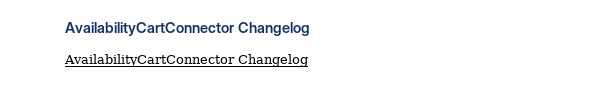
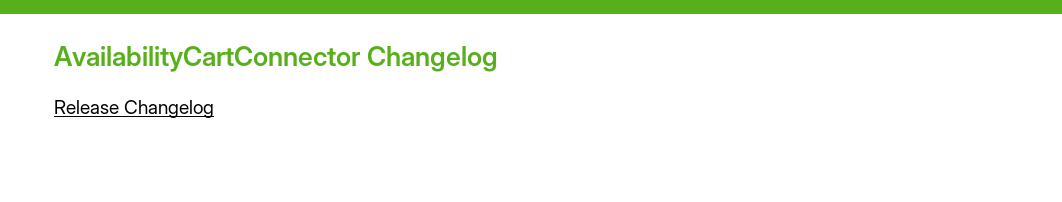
[64,54,235,67] AvailabilityCartConnector -> [54,100,119,114] Release

